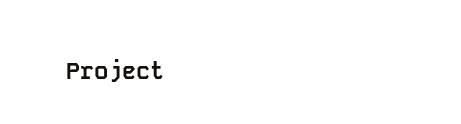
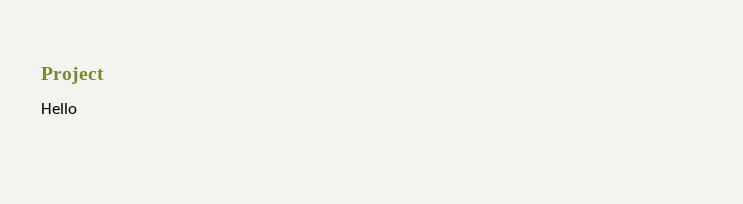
(164, 70) none -> [41,103,77,114] // Hello

